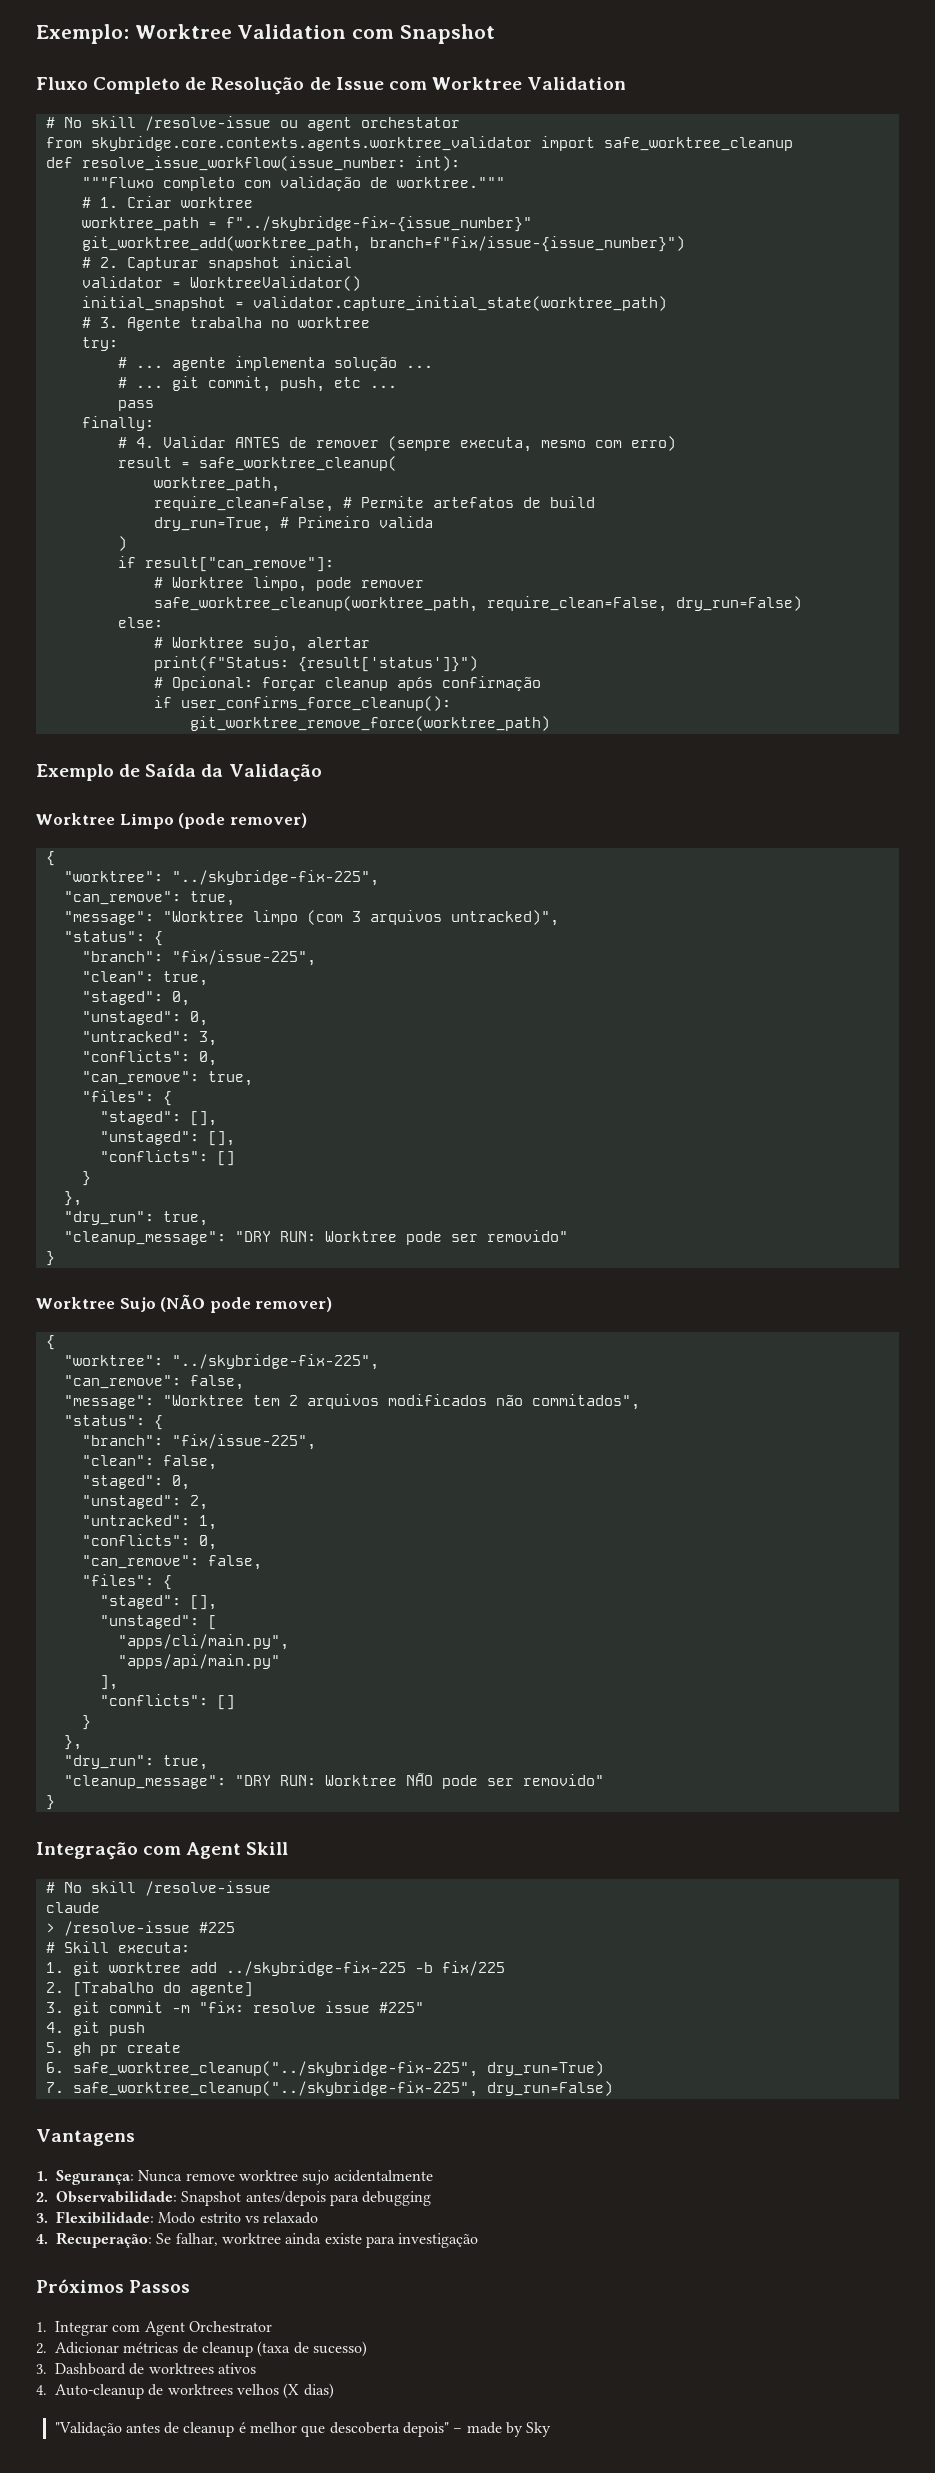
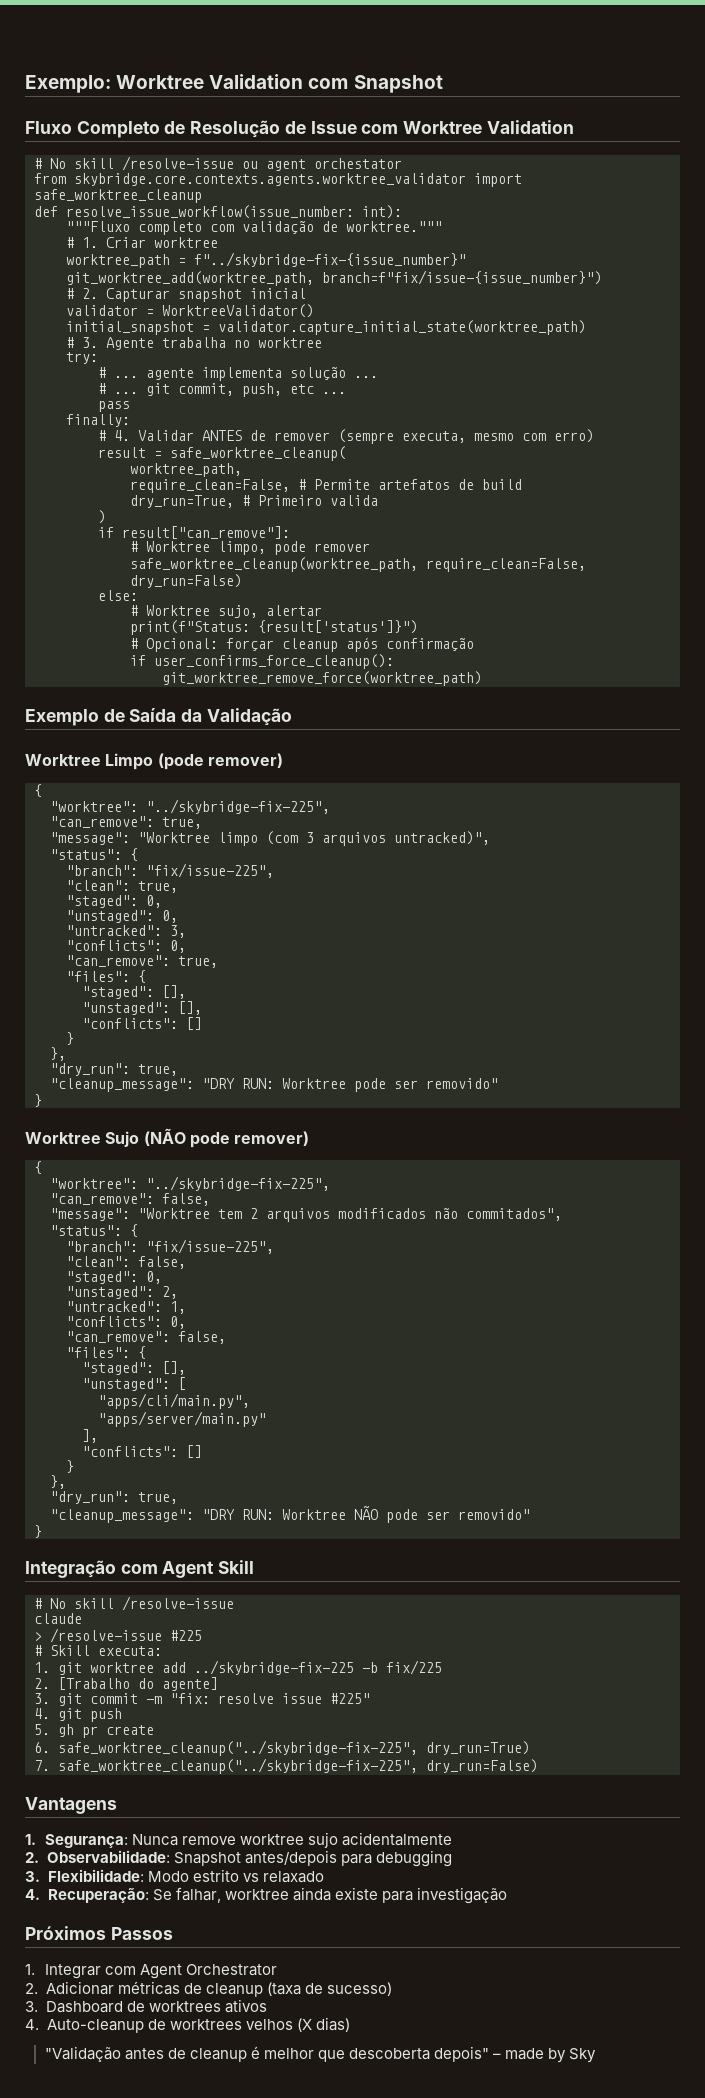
[117,1654,280,1669] "apps/api/main.py" -> [98,1411,266,1427] "apps/server/main.py"

